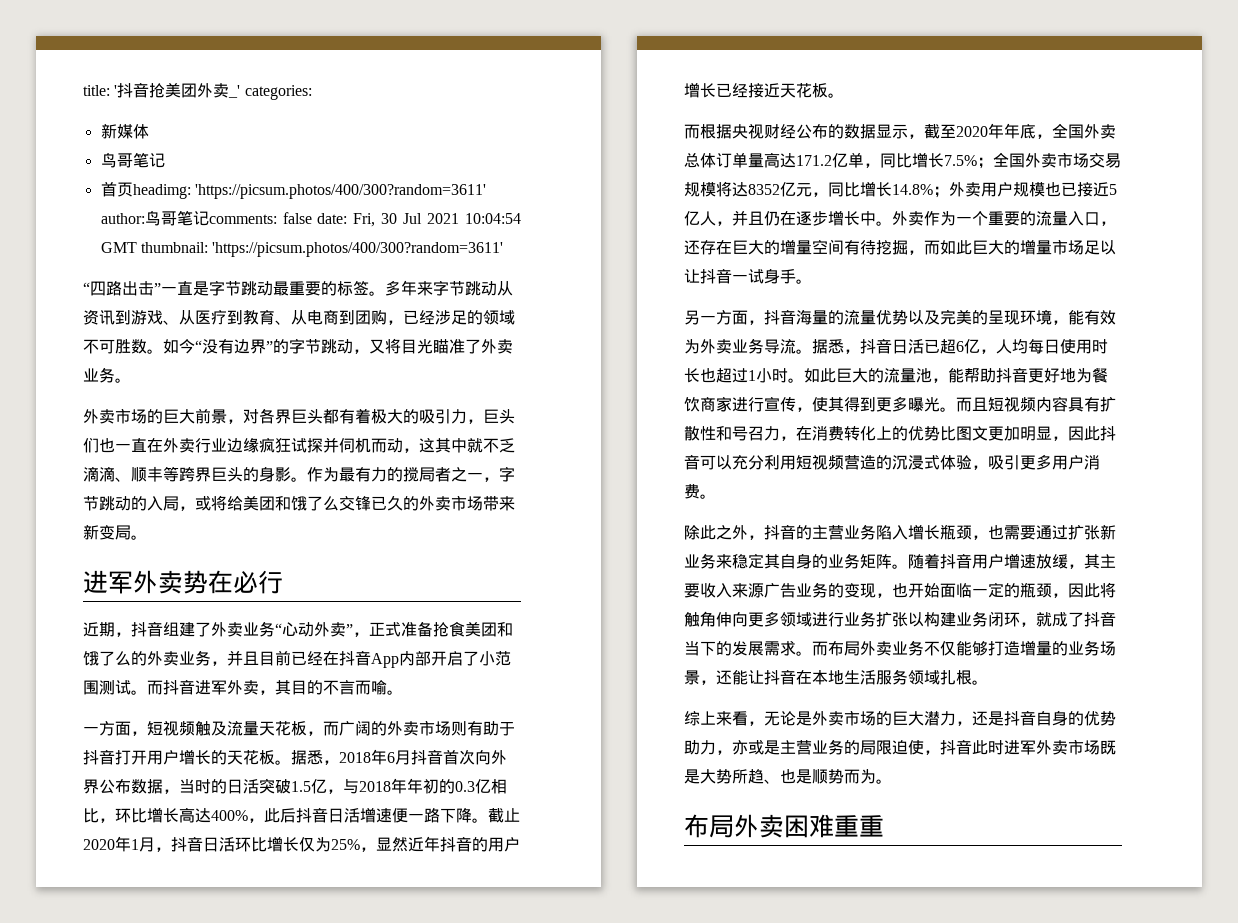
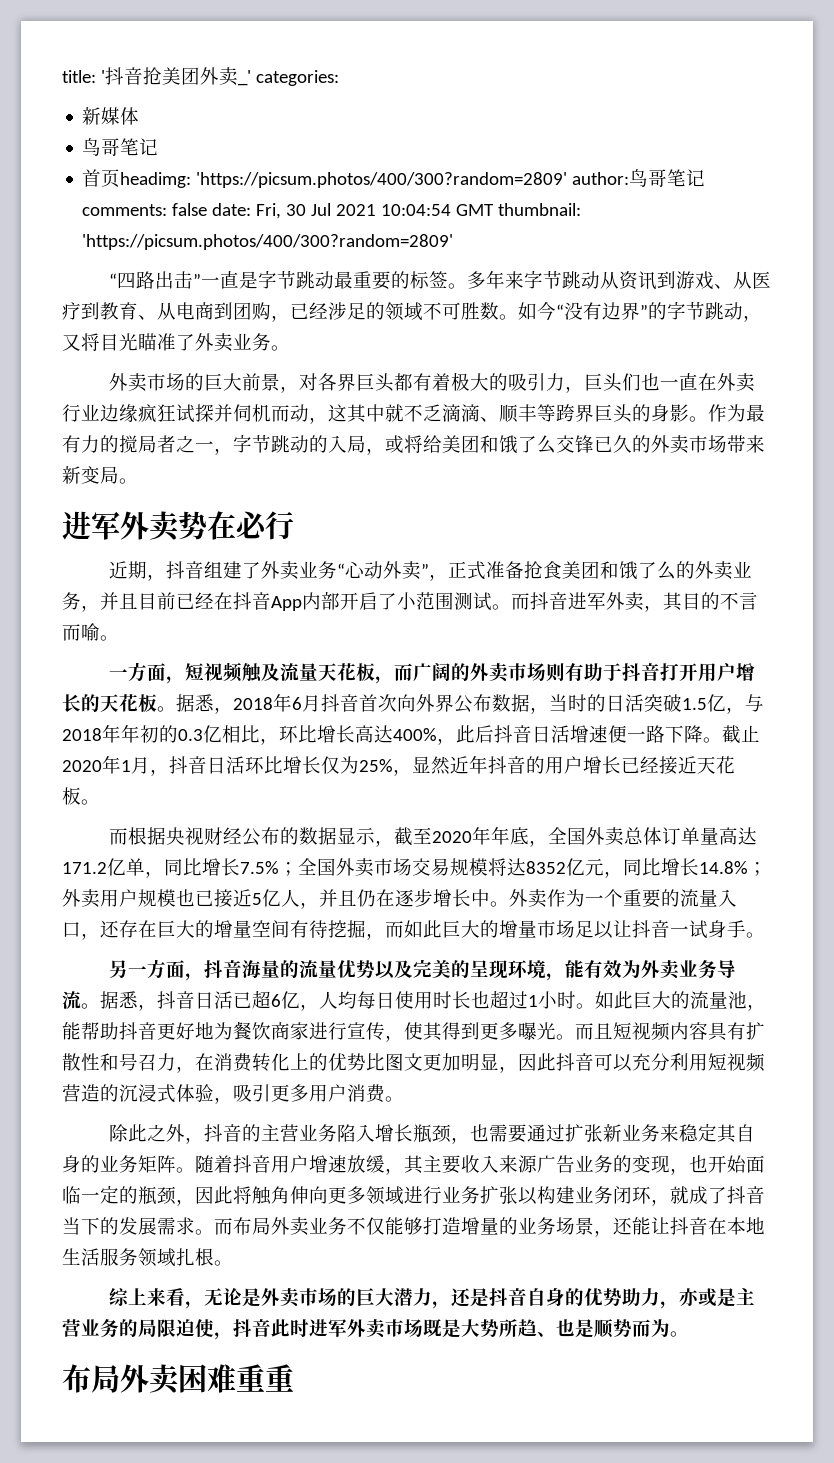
[194,184,486,199] 'https://picsum.photos/400/300?random=3611' -> [196,172,568,188] 'https://picsum.photos/400/300?random=2809'
[212,242,504,257] 'https://picsum.photos/400/300?random=3611' -> [82,234,454,250] 'https://picsum.photos/400/300?random=2809'

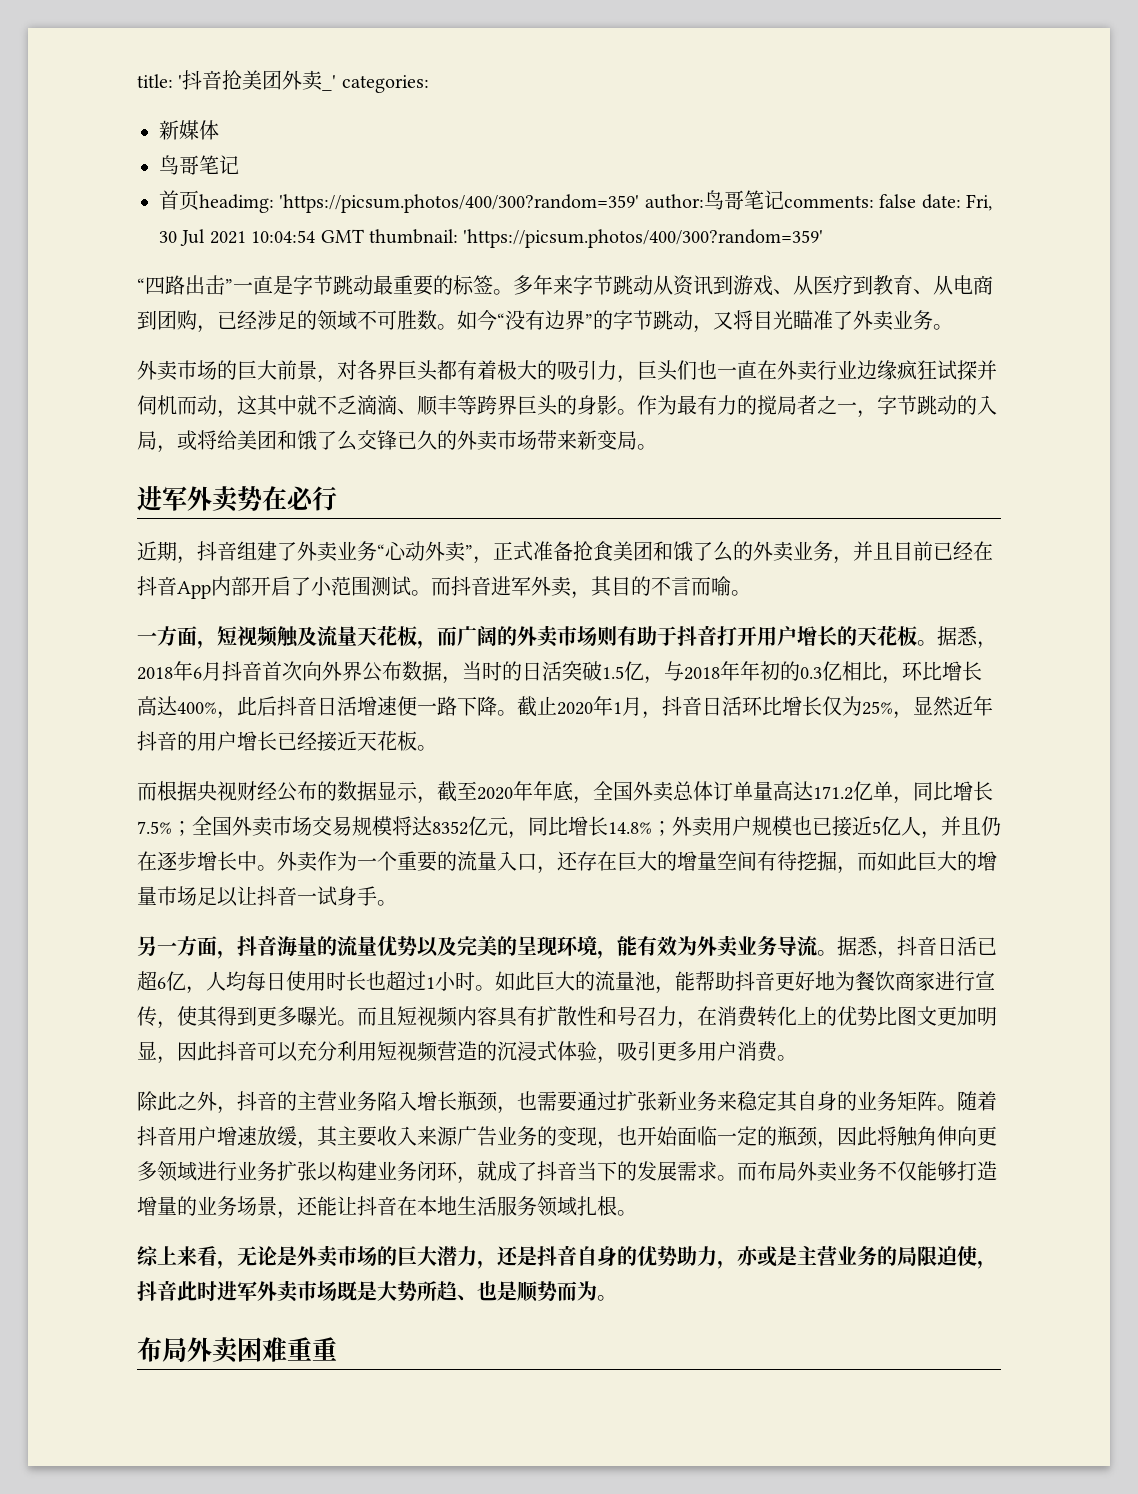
[196,172,568,188] 'https://picsum.photos/400/300?random=2809' -> [279,194,640,213] 'https://picsum.photos/400/300?random=359'
[82,234,454,250] 'https://picsum.photos/400/300?random=2809' -> [463,229,824,248] 'https://picsum.photos/400/300?random=359'

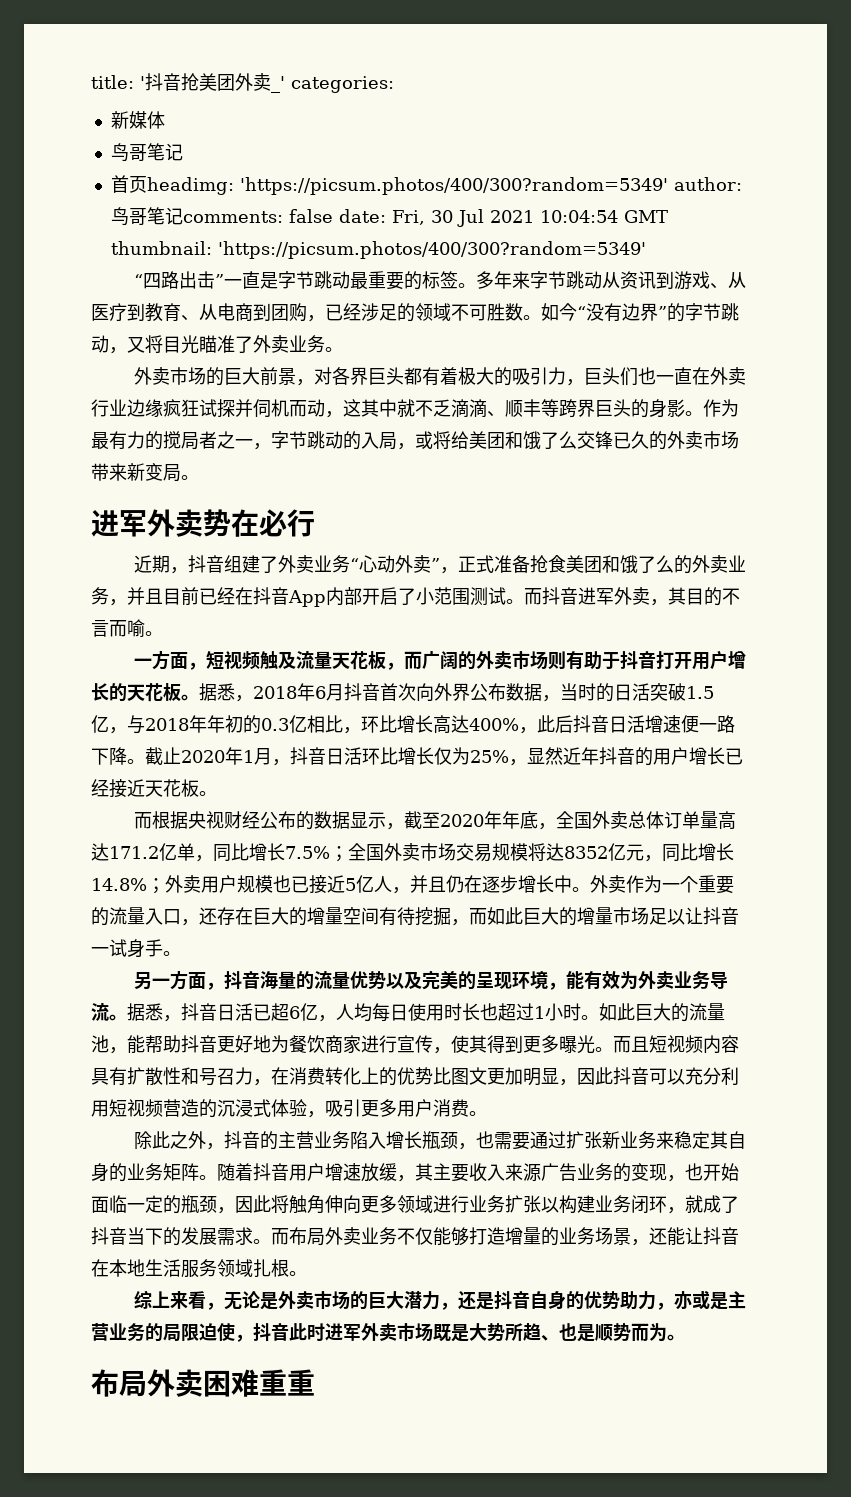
[279,194,640,213] 'https://picsum.photos/400/300?random=359' -> [239,177,668,195] 'https://picsum.photos/400/300?random=5349'
[463,229,824,248] 'https://picsum.photos/400/300?random=359' -> [217,241,646,259] 'https://picsum.photos/400/300?random=5349'

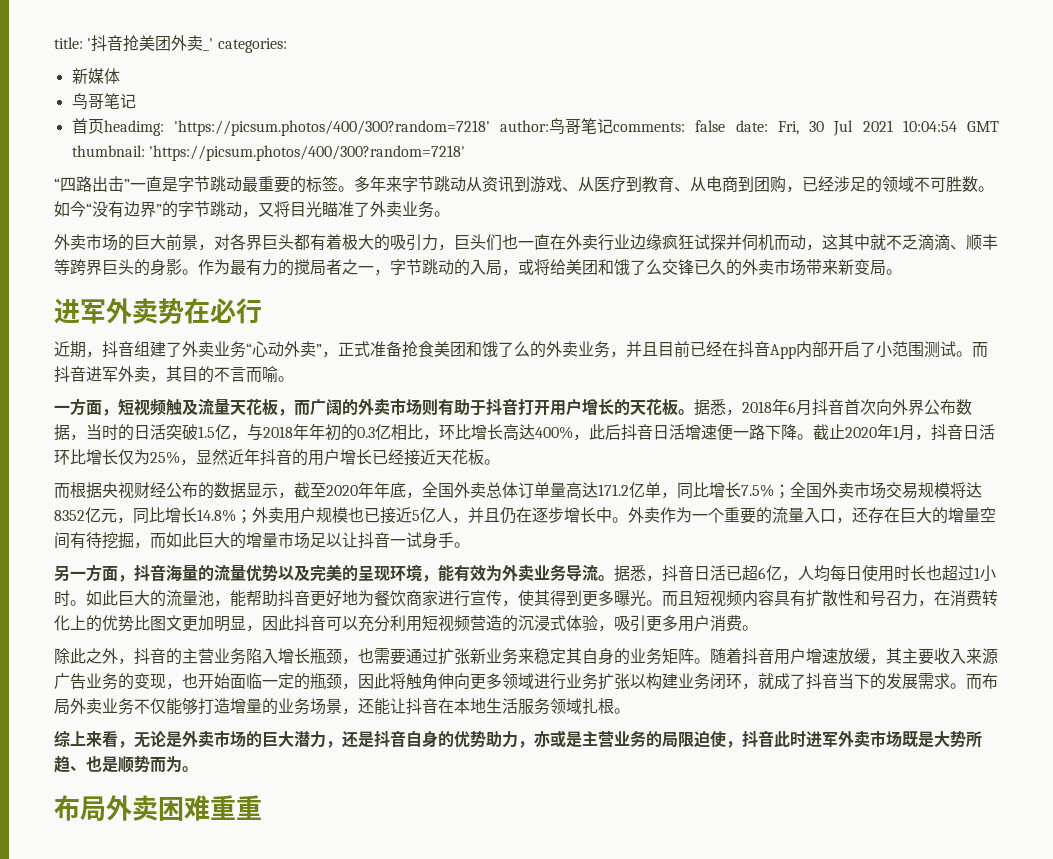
[239,177,668,195] 'https://picsum.photos/400/300?random=5349' -> [173,120,490,136] 'https://picsum.photos/400/300?random=7218'
[217,241,646,259] 'https://picsum.photos/400/300?random=5349' -> [148,145,465,161] 'https://picsum.photos/400/300?random=7218'

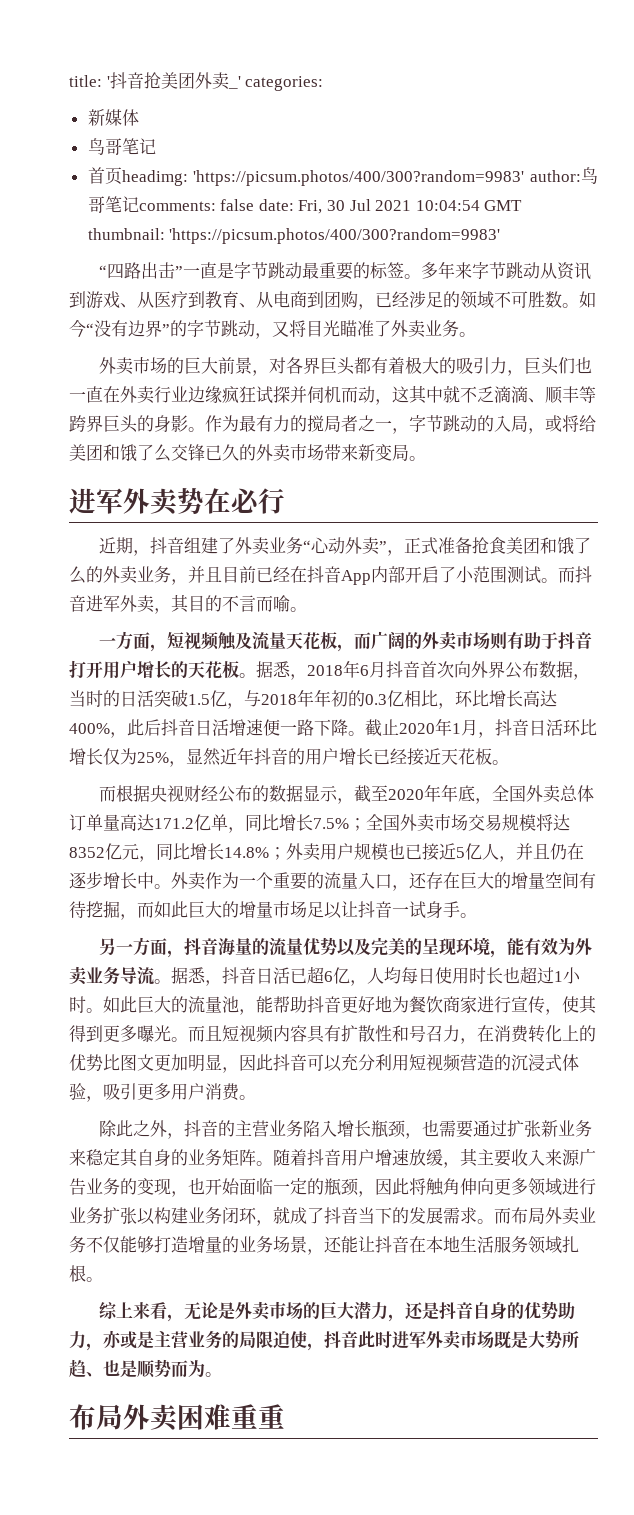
[173,120,490,136] 'https://picsum.photos/400/300?random=7218' -> [193,170,525,186] 'https://picsum.photos/400/300?random=9983'
[148,145,465,161] 'https://picsum.photos/400/300?random=7218' -> [169,228,501,244] 'https://picsum.photos/400/300?random=9983'

